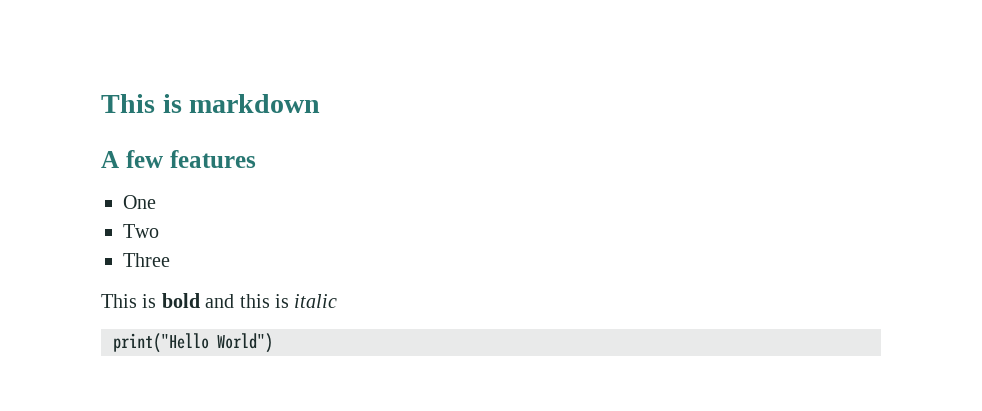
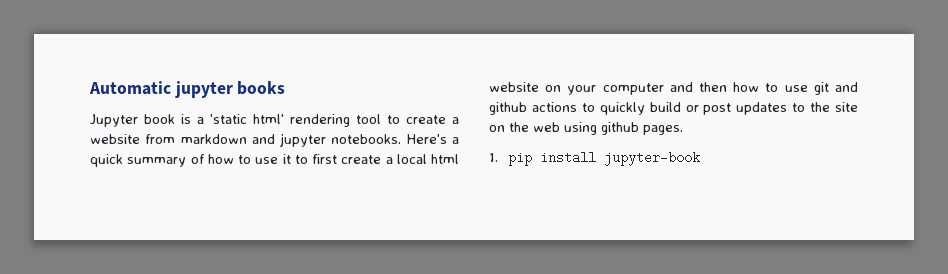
[101,94,321,113] [101,150,256,168] [123,195,156,209] [123,224,159,238] [123,253,170,267] [101,293,338,308] [113,333,273,353] This is markdown // A few features // One // Two // Three // This is bold and this is italic // print("Hello World") -> [89,81,286,98] [90,114,459,127] [90,133,459,147] [90,154,459,167] [489,82,858,95] [489,102,858,115] [489,122,683,135] [489,151,700,166] Automatic jupyter books // Jupyter book is a 'static html' rendering tool to create a website from markdown and jupyter notebooks. Here's a quick summary of how to use it to first create a local html website on your computer and then how to use git and github actions to quickly build or post updates to the site on the web using github pages. // 1. pip install jupyter-book

